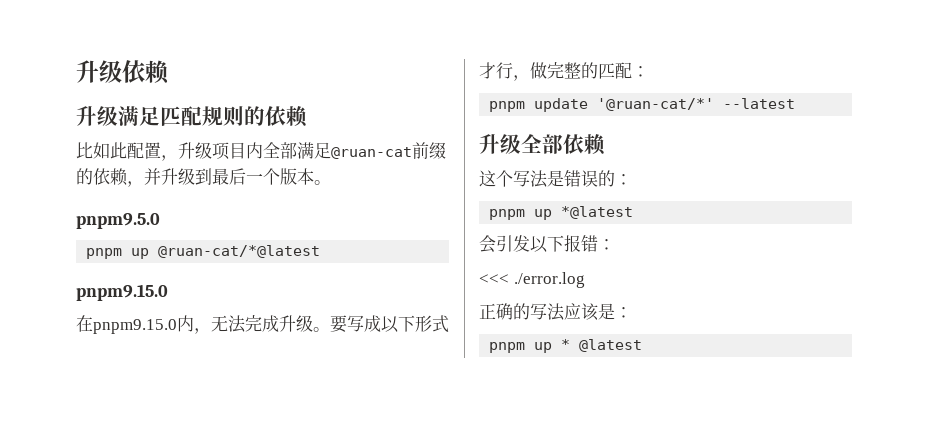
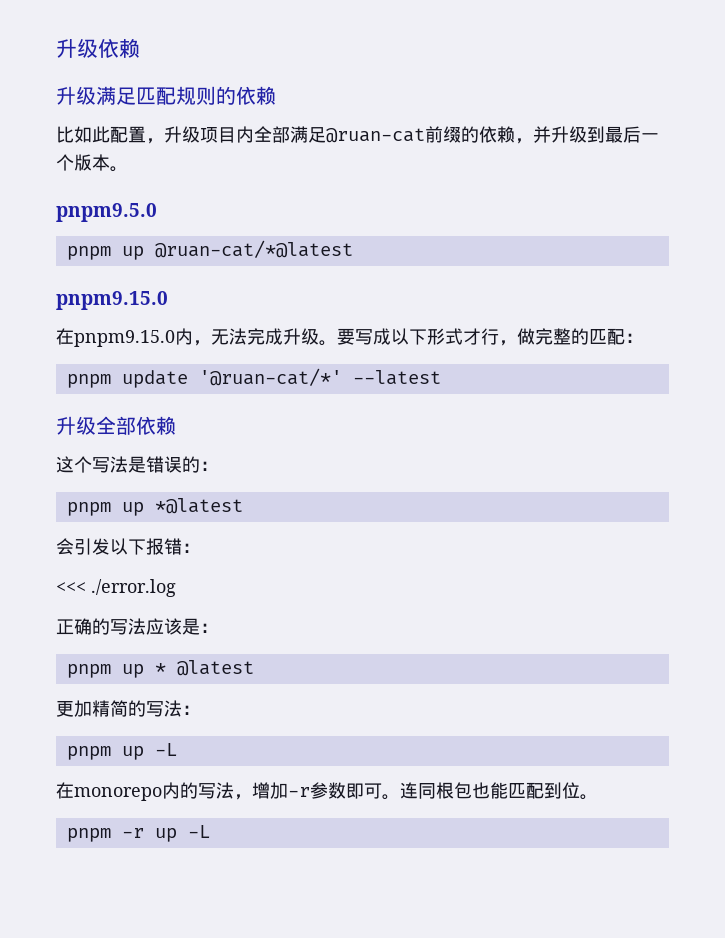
(643, 345) none -> [56,700,200,717] [66,743,177,760] [56,782,598,801] [66,825,210,842] // 更加精简的写法： // pnpm up -L // 在monorepo内的写法，增加-r参数即可。连同根包也能匹配到位。 // pnpm -r up -L

